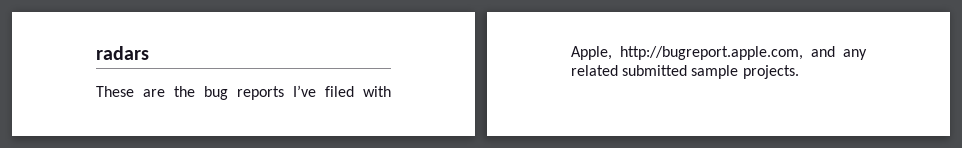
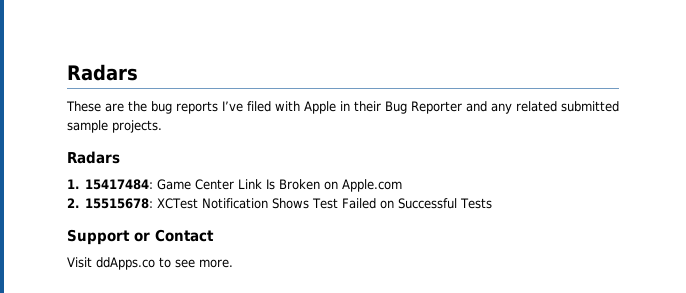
[96,46,149,60] radars -> [67,64,138,81] Radars
[571,46,803,60] Apple, http://bugreport.apple.com, -> [304,101,462,114] Apple in their Bug Reporter
(799, 72) none -> [67,151,120,164] [67,179,403,192] [67,198,493,209] [67,229,214,245] [67,257,233,270] // Radars // 1. 15417484: Game Center Link Is Broken on Apple.com // 2. 15515678: XCTest Notification Shows Test Failed on Successful Tests // Support or Contact // Visit ddApps.co to see more.

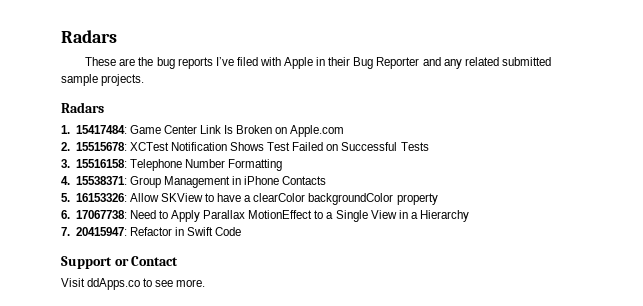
(493, 203) none -> [61,159,283,171] [61,176,327,188] [61,193,438,205] [61,210,470,222] [61,227,242,236] // 3. 15516158: Telephone Number Formatting // 4. 15538371: Group Management in iPhone Contacts // 5. 16153326: Allow SKView to have a clearColor backgroundColor property // 6. 17067738: Need to Apply Parallax MotionEffect to a Single View in a Hierarchy // 7. 20415947: Refactor in Swift Code

